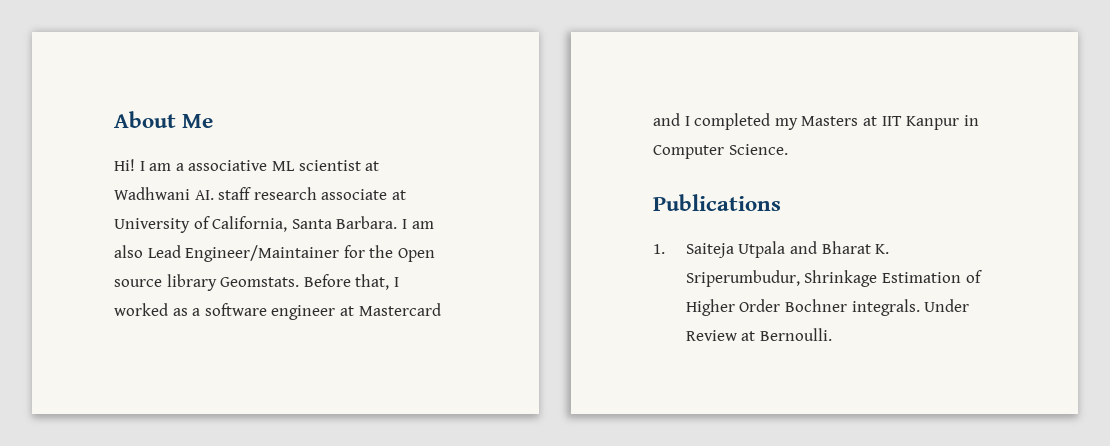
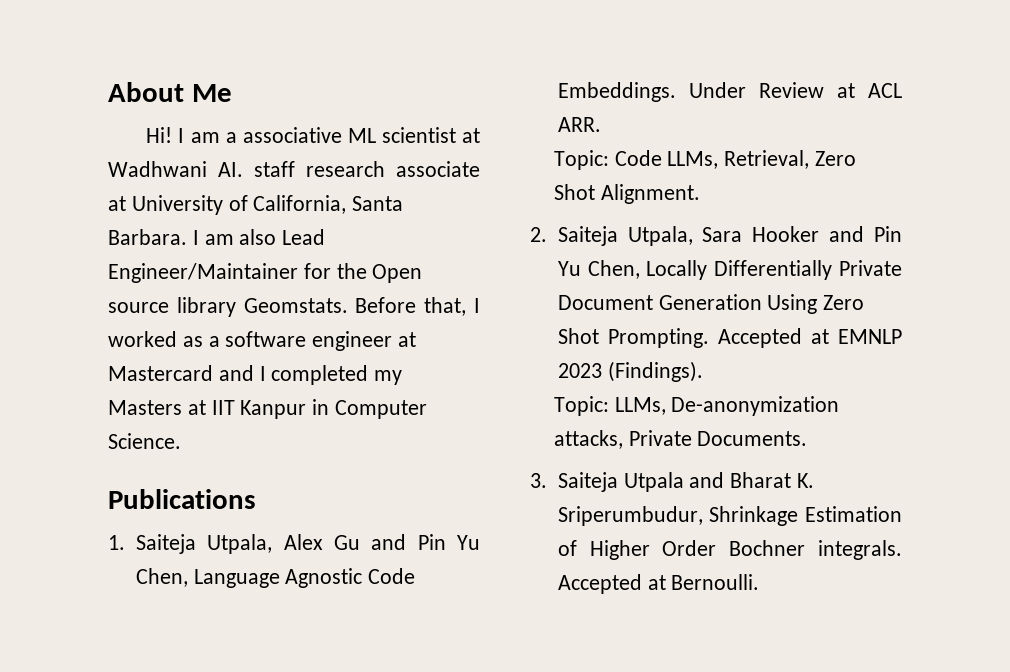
(734, 250) none -> [207,534,480,554] [135,568,416,588] [557,82,902,102] [557,117,601,132] [553,150,857,170] [553,184,700,204] [530,226,902,246] [557,260,902,280] [557,294,865,314] [557,328,902,348] [557,361,703,382] [553,396,840,416] [553,430,808,449] [530,472,618,492] Utpala, Alex Gu and Pin Yu Chen, Language Agnostic Code Embeddings. Under Review at ACL ARR. // Topic: Code LLMs, Retrieval, Zero Shot Alignment. // 2. Saiteja Utpala, Sara Hooker and Pin Yu Chen, Locally Differentially Private Document Generation Using Zero Shot Prompting. Accepted at EMNLP 2023 (Findings). // Topic: LLMs, De-anonymization attacks, Private Documents. // 3. Saiteja
[924,299,970,312] [685,330,737,341] Under Review -> [557,574,642,594] Accepted

